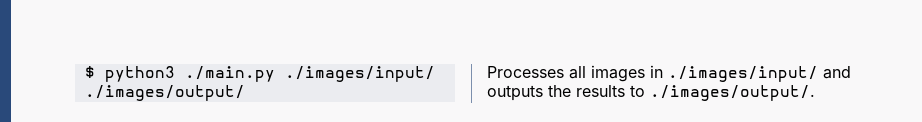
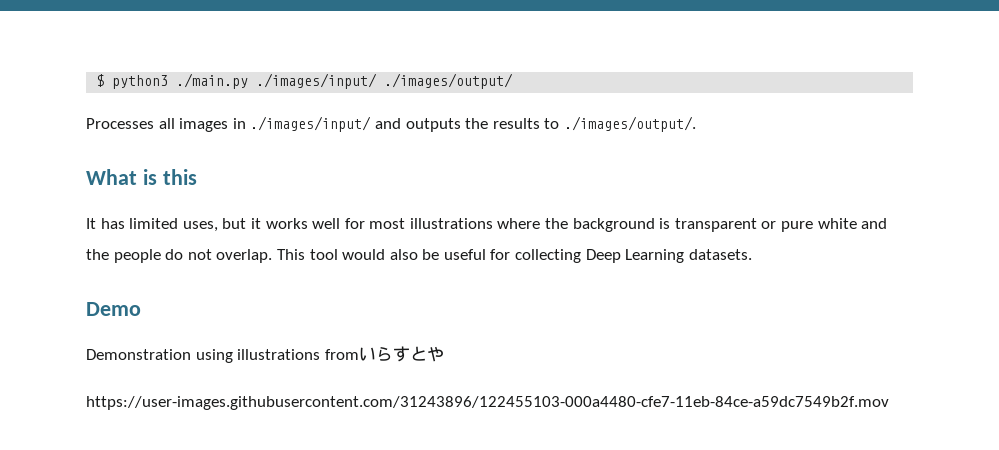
(815, 93) none -> [86,169,197,185] [86,218,888,232] [86,249,752,263] [86,302,141,316] [86,346,444,363] [86,396,889,410] // What is this // It has limited uses, but it works well for most illustrations where the background is transparent or pure white and the people do not overlap. This tool would also be useful for collecting Deep Learning datasets. // Demo // Demonstration using illustrations fromいらすとや // https://user-images.githubusercontent.com/31243896/122455103-000a4480-cfe7-11eb-84ce-a59dc7549b2f.mov

